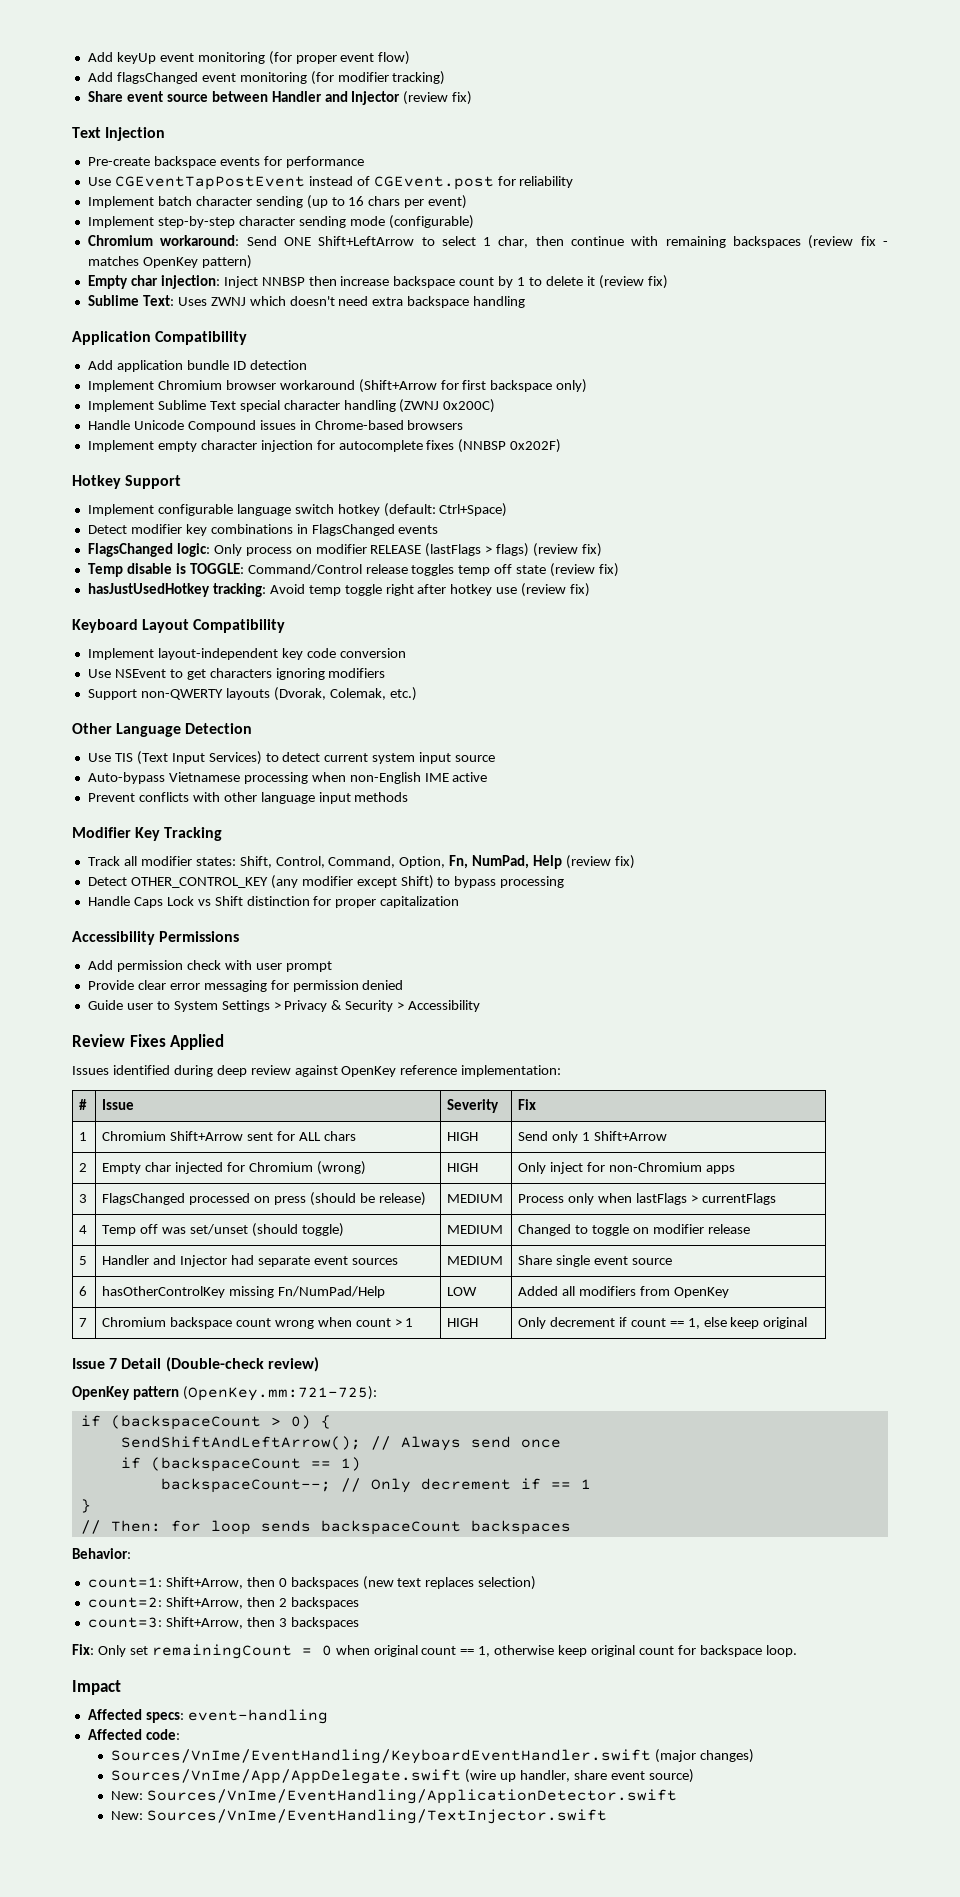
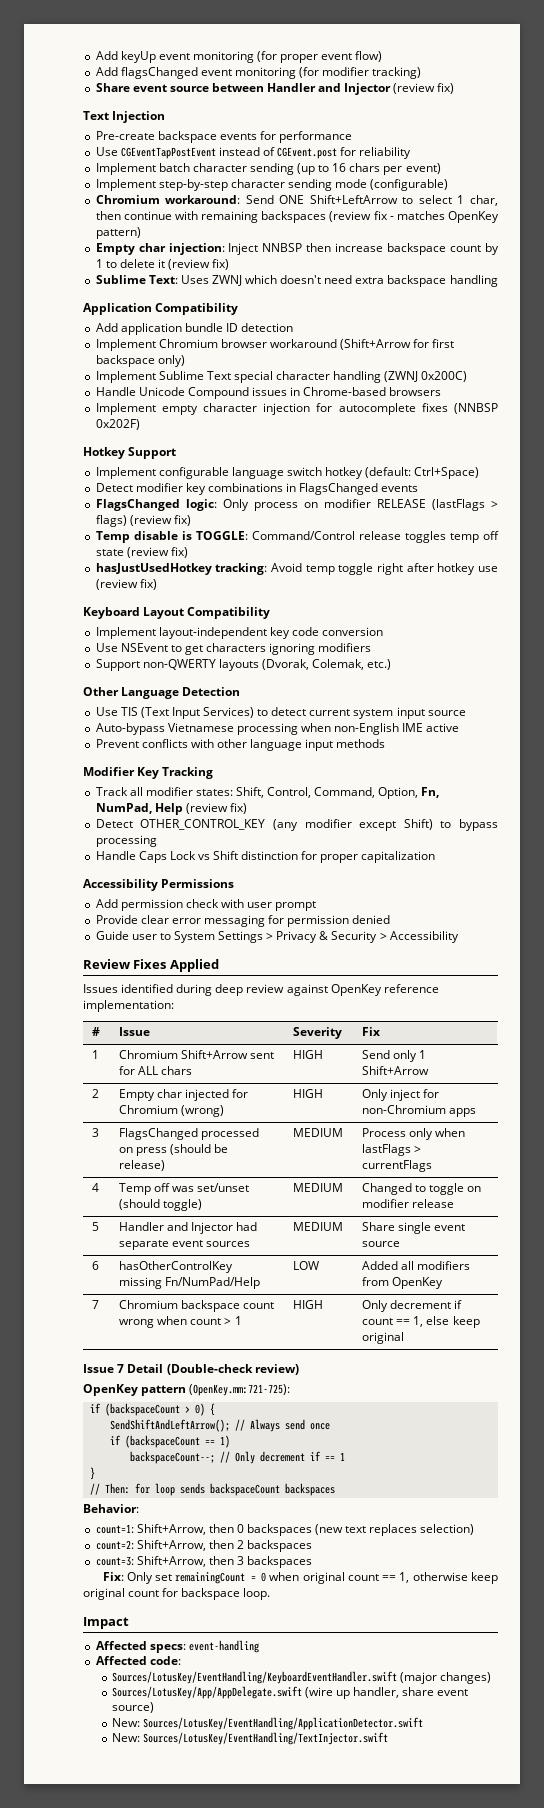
[111,1749,652,1764] Sources/VnIme/EventHandling/KeyboardEventHandler.swift -> [111,1671,397,1684] Sources/LotusKey/EventHandling/KeyboardEventHandler.swift
[111,1769,462,1784] Sources/VnIme/App/AppDelegate.swift -> [111,1686,302,1699] Sources/LotusKey/App/AppDelegate.swift
[147,1789,678,1804] [111,1809,608,1824] Sources/VnIme/EventHandling/ApplicationDetector.swift // New: Sources/VnIme/EventHandling/TextInjector.swift -> [143,1717,424,1730] [111,1732,389,1745] Sources/LotusKey/EventHandling/ApplicationDetector.swift // New: Sources/LotusKey/EventHandling/TextInjector.swift

